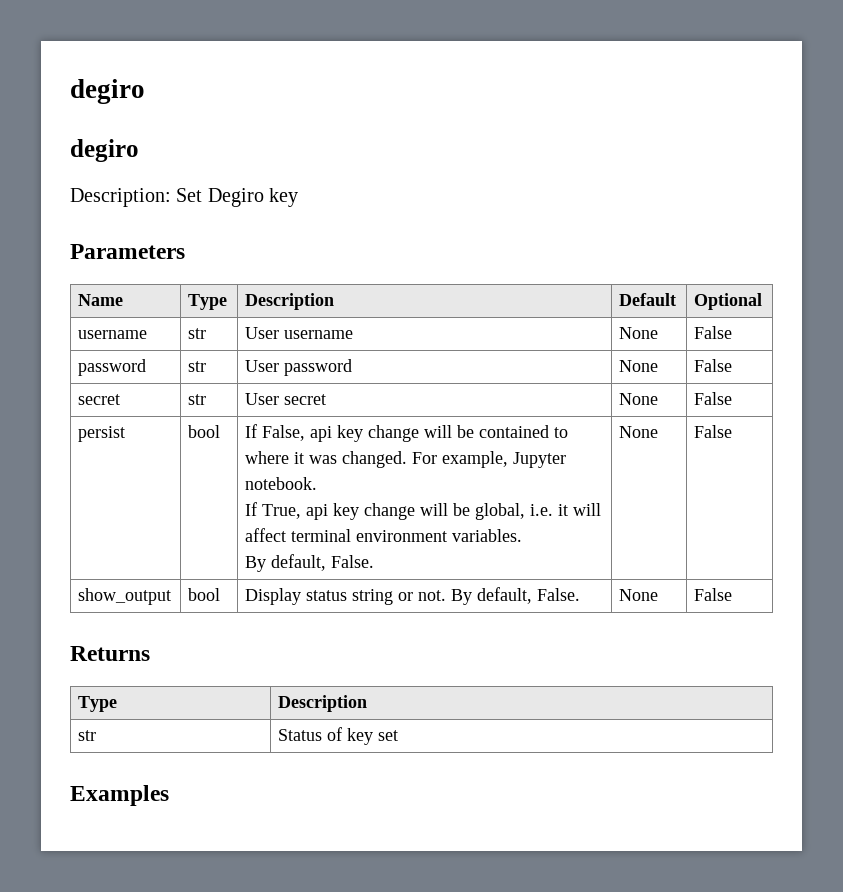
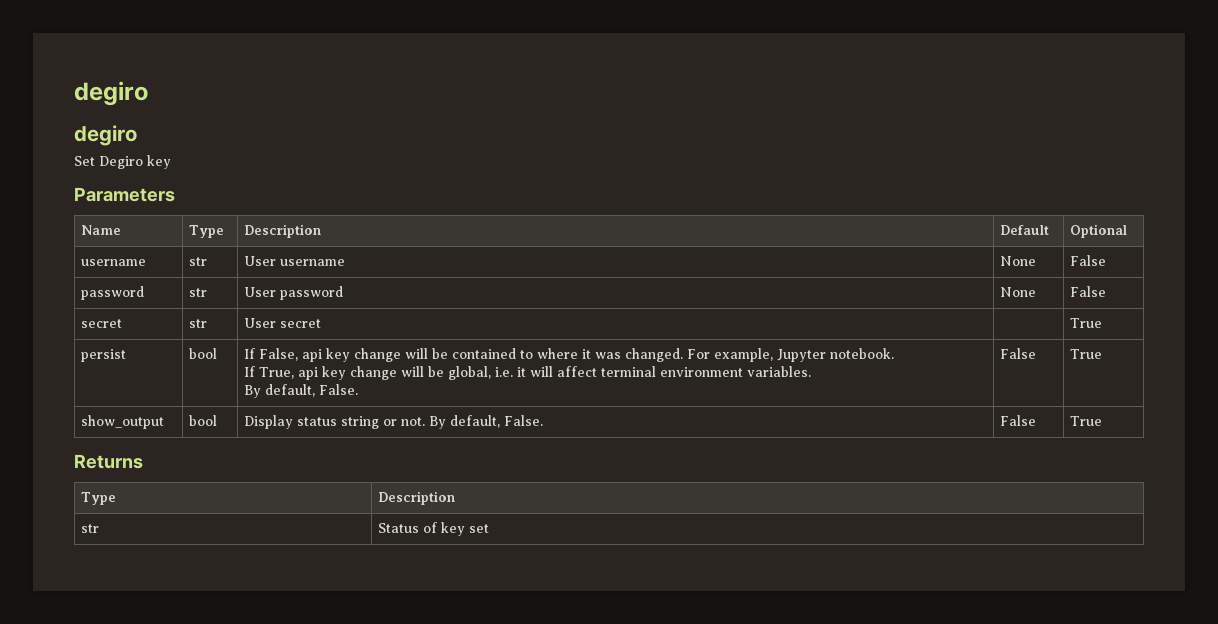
[70,188,171,207] Description: -> (137, 135) none
[619,393,659,405] [694,392,733,405] None | False -> [1069,318,1102,328] | True
[619,426,659,438] [694,425,733,438] None | False -> [999,348,1036,359] [1069,349,1102,359] False | True
[619,589,659,601] [694,588,733,601] None | False -> [999,415,1036,426] [1069,416,1102,426] False | True
[70,785,169,806] // Examples -> (489, 528) none

